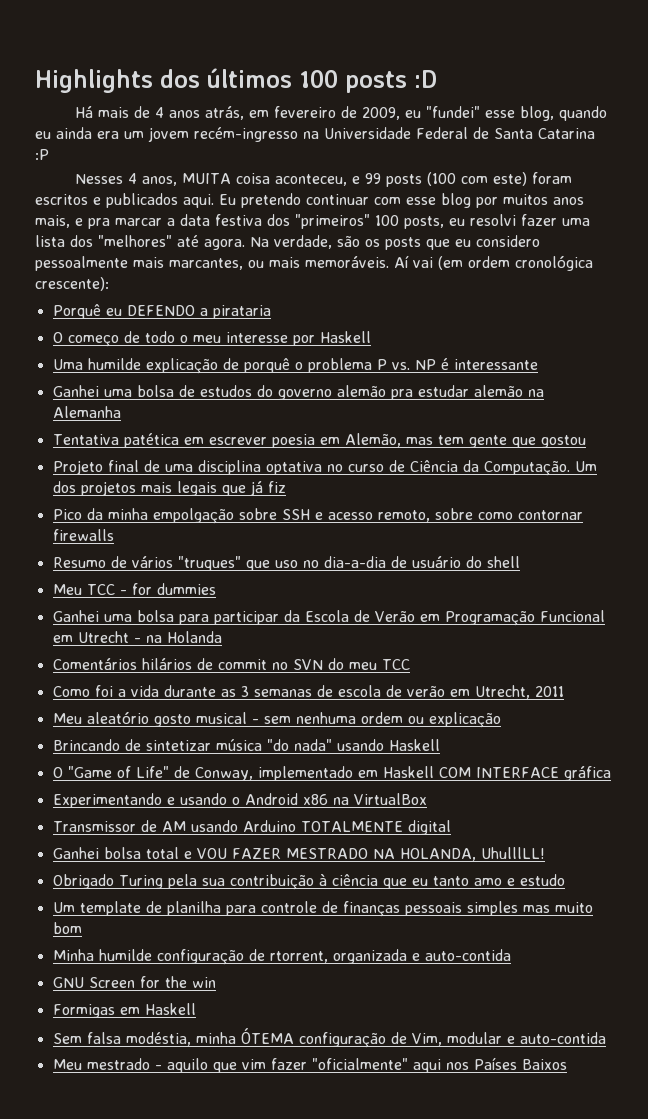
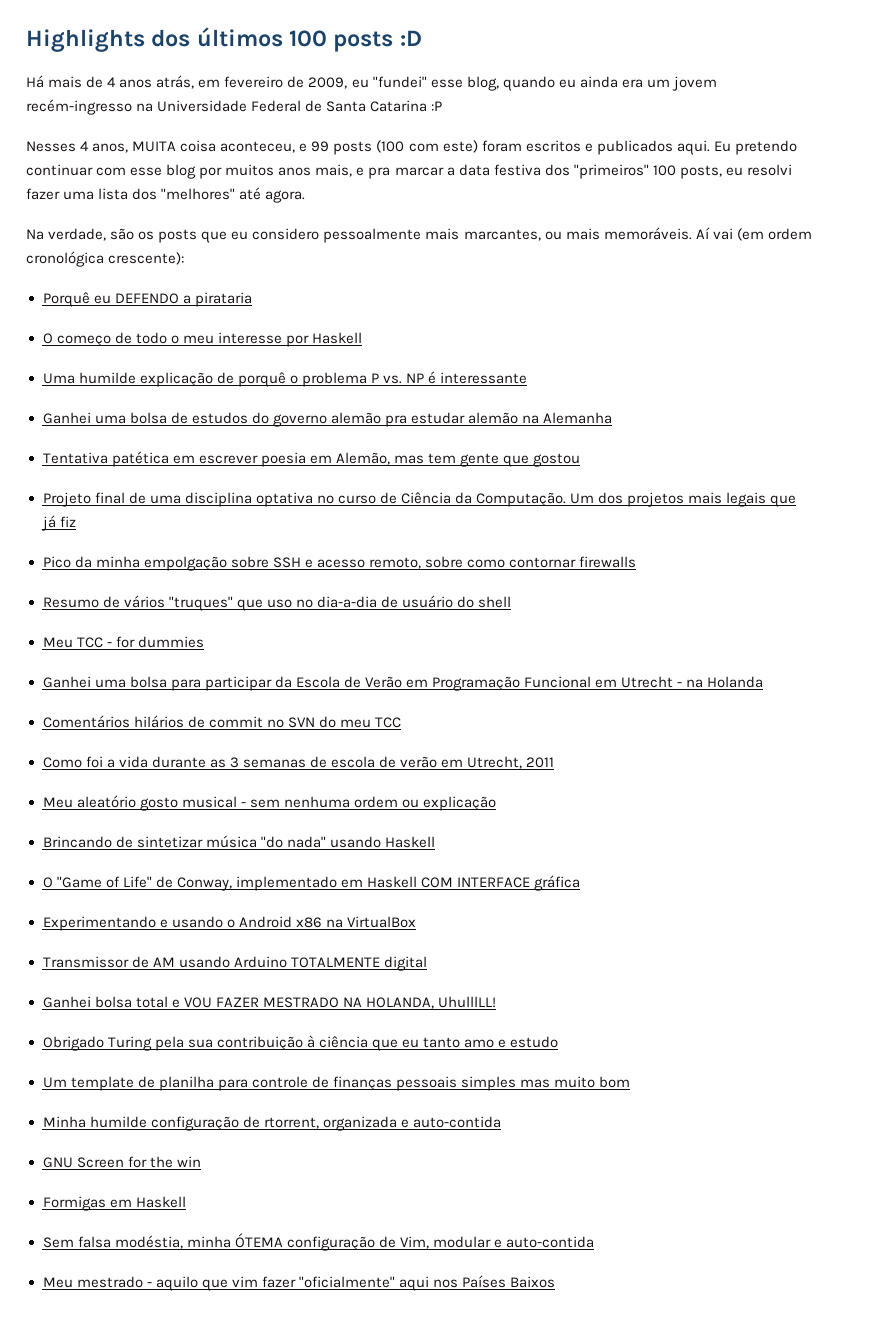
(245, 244) none -> (306, 196) //

